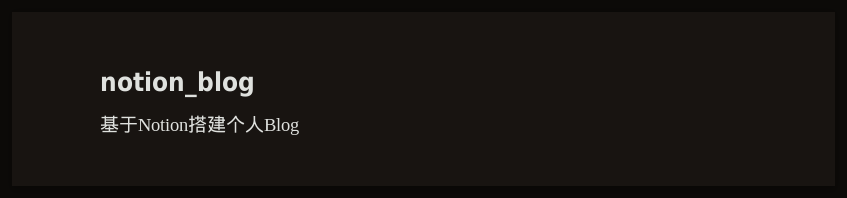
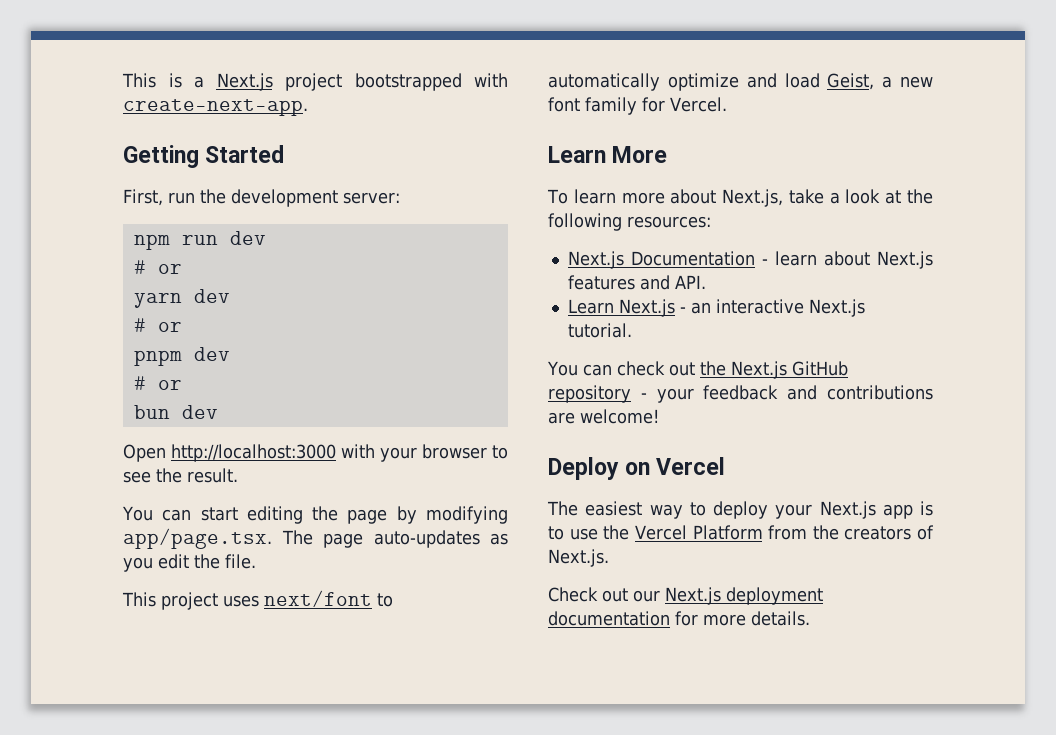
[100,71,255,98] [100,115,299,135] notion_blog // 基于Notion搭建个人Blog -> [122,73,508,91] [123,99,308,116] [123,145,285,168] [123,189,400,207] [133,231,266,250] [133,260,182,274] [133,289,230,308] [133,318,182,332] [133,347,230,366] [133,376,182,390] [133,405,218,419] [123,444,508,462] [123,468,238,483] [122,506,508,524] [123,528,508,549] [123,554,256,572] [122,590,393,610] [548,73,933,91] [548,97,727,115] [548,146,668,163] [547,189,933,207] [548,213,711,231] [567,251,933,269] [567,275,706,290] [567,299,865,317] [567,323,632,338] [547,361,848,379] [548,385,933,403] [548,409,659,424] [548,457,726,480] [547,501,933,519] [548,525,934,540] [548,549,609,567] [548,587,823,605] [548,611,810,626] This is a Next.js project bootstrapped with create-next-app. // Getting Started // First, run the development server: // npm run dev // # or // yarn dev // # or // pnpm dev // # or // bun dev // Open http://localhost:3000 with your browser to see the result. // You can start editing the page by modifying app/page.tsx. The page auto-updates as you edit the file. // This project uses next/font to automatically optimize and load Geist, a new font family for Vercel. // Learn More // To learn more about Next.js, take a look at the following resources: // Next.js Documentation - learn about Next.js features and API. // Learn Next.js - an interactive Next.js tutorial. // You can check out the Next.js GitHub repository - your feedback and contributions are welcome! // Deploy on Vercel // The easiest way to deploy your Next.js app is to use the Vercel Platform from the creators of Next.js. // Check out our Next.js deployment documentation for more details.

